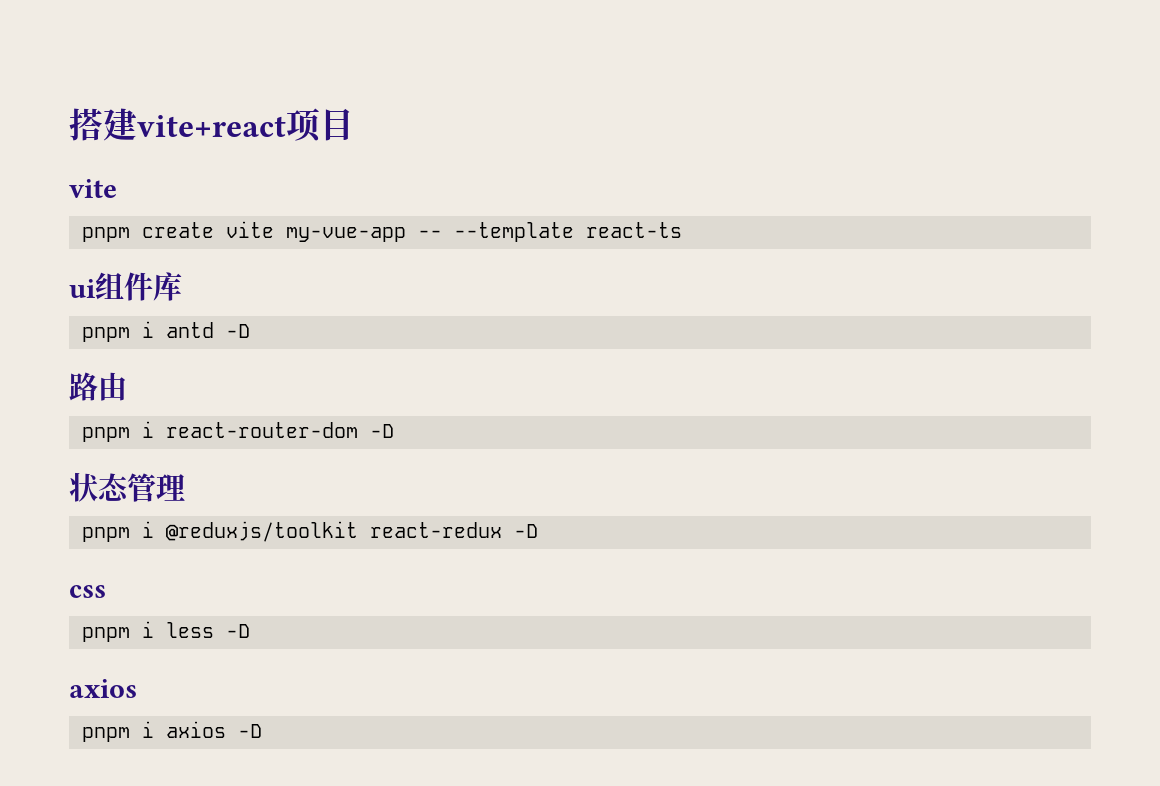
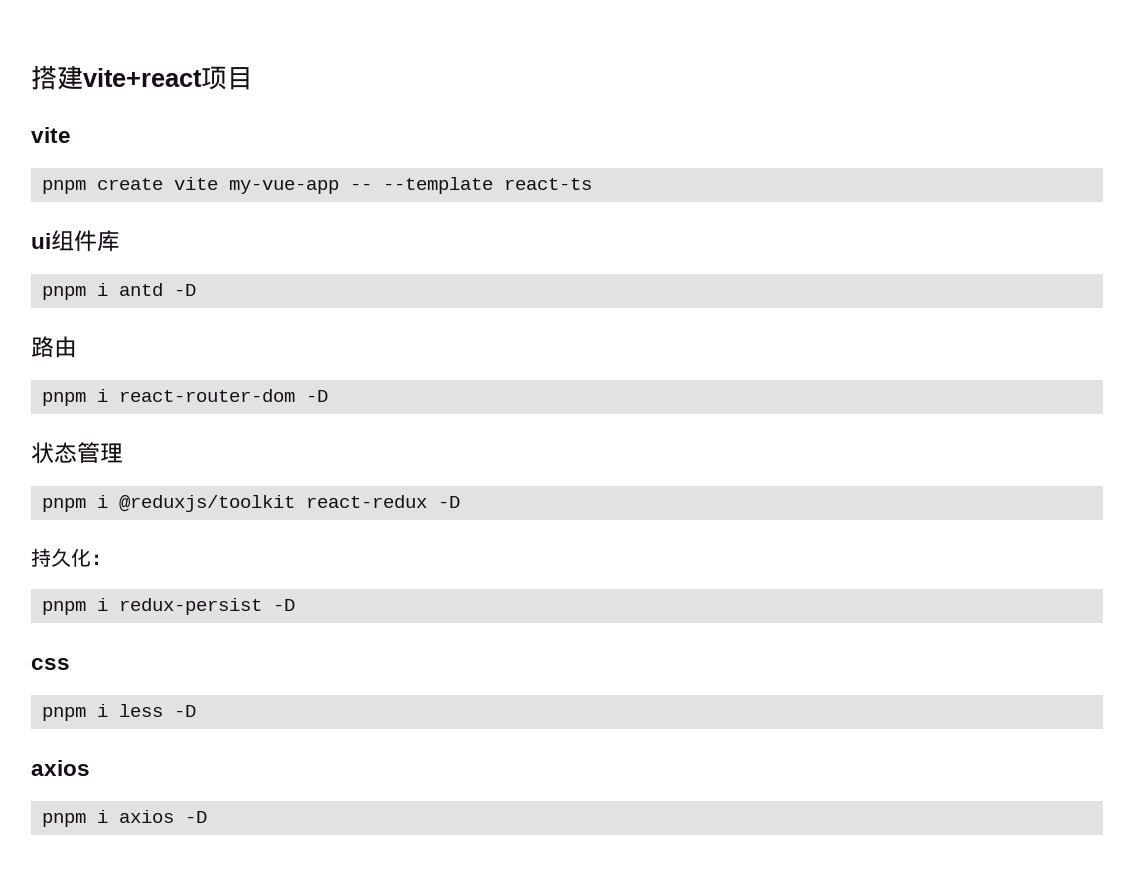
(538, 531) none -> [31,548,111,567] [41,598,295,615] // 持久化： // pnpm i redux-persist -D

